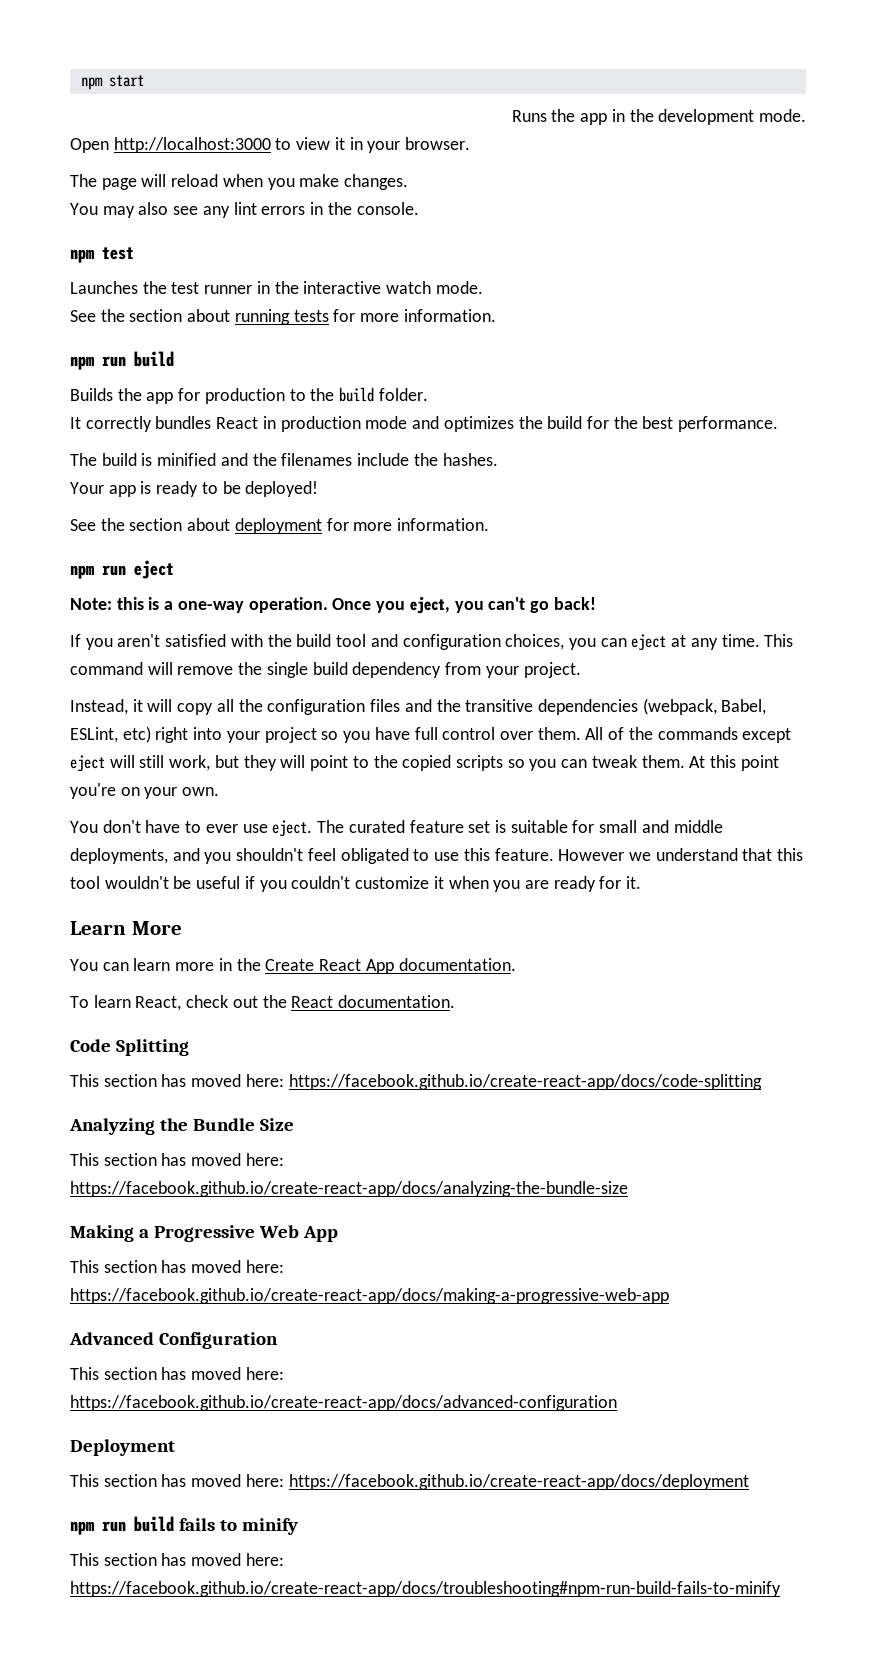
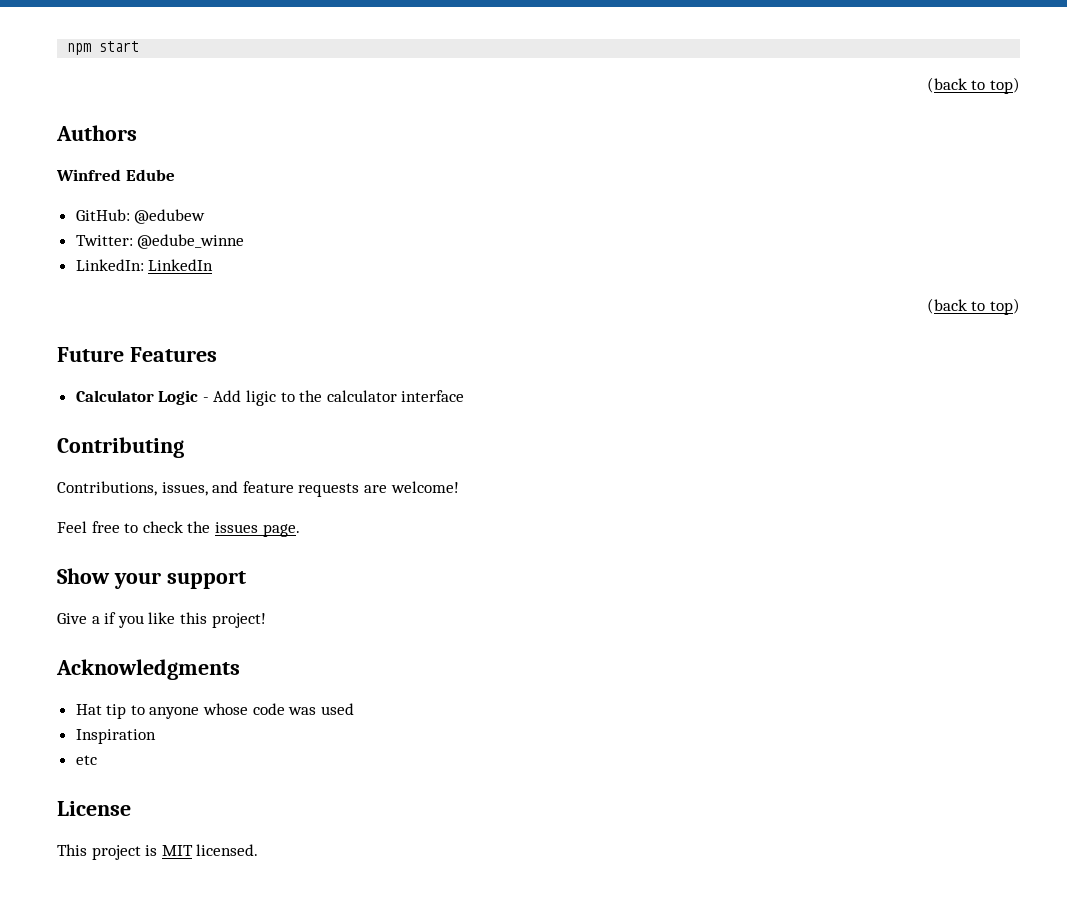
[511,109,807,125] [70,137,471,153] [70,174,409,190] [70,202,419,218] [70,247,134,263] [70,281,483,294] [70,309,496,325] [70,351,174,370] [70,387,428,404] [70,416,779,432] [70,453,498,466] [70,481,319,497] [70,518,490,534] [70,560,174,579] [70,596,596,614] [70,634,794,651] [70,662,581,678] [70,698,767,715] [70,726,792,743] [70,755,779,772] [70,783,220,799] [70,820,723,837] [70,848,804,864] [70,876,642,892] [70,921,182,935] [70,958,516,974] [70,995,456,1011] [70,1039,189,1056] [70,1074,762,1090] [69,1118,294,1135] [70,1153,284,1166] [70,1181,628,1197] [70,1225,338,1242] [70,1260,284,1273] [70,1288,669,1304] [69,1332,278,1349] [70,1367,284,1380] [70,1395,617,1411] [70,1439,175,1456] [70,1474,749,1490] [70,1516,298,1535] [70,1553,284,1566] [70,1581,781,1597] Runs the app in the development mode. // Open http://localhost:3000 to view it in your browser. // The page will reload when you make changes. // You may also see any lint errors in the console. // npm test // Launches the test runner in the interactive watch mode. // See the section about running tests for more information. // npm run build // Builds the app for production to the build folder. // It correctly bundles React in production mode and optimizes the build for the best performance. // The build is minified and the filenames include the hashes. // Your app is ready to be deployed! // See the section about deployment for more information. // npm run eject // Note: this is a one-way operation. Once you eject, you can't go back! // If you aren't satisfied with the build tool and configuration choices, you can eject at any time. This command will remove the single build dependency from your project. // Instead, it will copy all the configuration files and the transitive dependencies (webpack, Babel, ESLint, etc) right into your project so you have full control over them. All of the commands except eject will still work, but they will point to the copied scripts so you can tweak them. At this point you're on your own. // You don't have to ever use eject. The curated feature set is suitable for small and middle deployments, and you shouldn't feel obligated to use this feature. However we understand that this tool wouldn't be useful if you couldn't customize it when you are ready for it. // Learn More // You can learn more in the Create React App documentation. // To learn React, check out the React documentation. // Code Splitting // This section has moved here: https://facebook.github.io/create-react-app/docs/code-splitting // Analyzing the Bundle Size // This section has moved here: https://facebook.github.io/create-react-app/docs/analyzing-the-bundle-size // Making a Progressive Web App // This section has moved here: https://facebook.github.io/create-react-app/docs/making-a-progressive-web-app // Advanced Configuration // This section has moved here: https://facebook.github.io/create-react-app/docs/advanced-configuration // Deployment // This section has moved here: https://facebook.github.io/create-react-app/docs/deployment // npm run build fails to minify // This section has moved here: https://facebook.github.io/create-react-app/docs/troubleshooting#npm-run-build-fails-to-minify -> [926,77,1020,94] [56,125,137,141] [56,169,175,181] [75,209,206,224] [75,234,245,249] [75,259,214,271] [926,298,1020,315] [57,347,217,362] [75,390,465,406] [57,437,184,458] [57,481,459,497] [57,521,300,537] [57,568,246,589] [57,612,266,628] [56,659,240,680] [75,703,354,719] [75,729,156,744] [75,755,97,765] [57,801,131,816] [57,844,259,860] (back to top) // Authors // Winfred Edube // GitHub: @edubew // Twitter: @edube_winne // LinkedIn: LinkedIn // (back to top) // Future Features // Calculator Logic - Add ligic to the calculator interface // Contributing // Contributions, issues, and feature requests are welcome! // Feel free to check the issues page. // Show your support // Give a if you like this project! // Acknowledgments // Hat tip to anyone whose code was used // Inspiration // etc // License // This project is MIT licensed.

